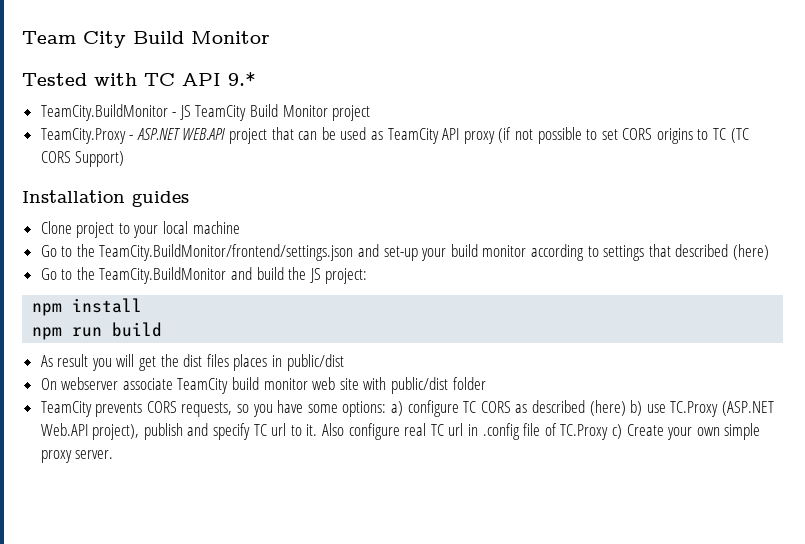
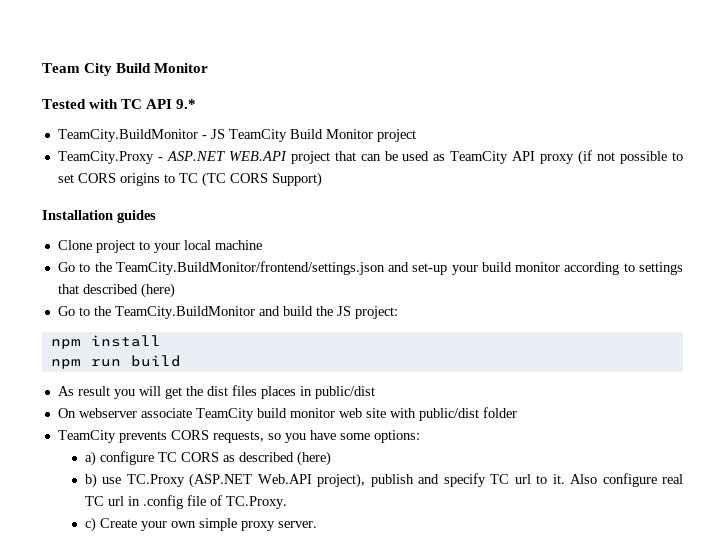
(387, 409) none -> (420, 436) //
(626, 408) none -> (331, 458) //
[560,424,609,440] TC.Proxy -> [225,496,287,509] TC.Proxy. //

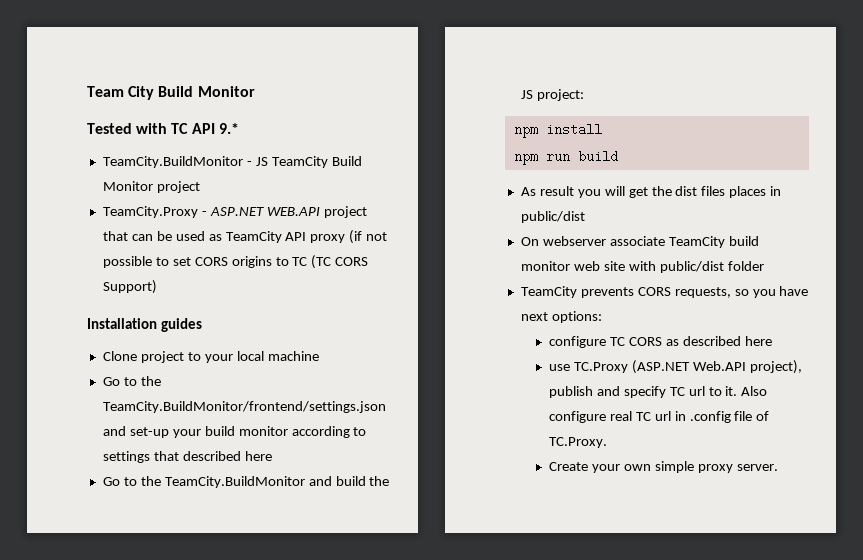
[140,283,175,298] (here) -> [244,451,272,461] here
[339,433,370,440] some -> [520,312,548,321] next
[84,451,96,466] a) -> (602, 317) none
[296,451,331,466] [84,473,97,488] (here) // b) -> [744,336,772,346] here //
[84,517,96,532] c) -> (607, 442) none

